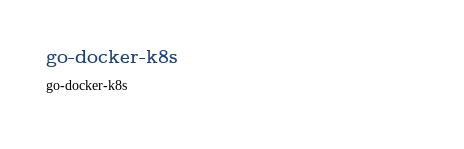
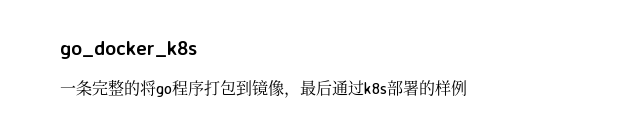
[46,50,178,67] [46,80,127,93] go-docker-k8s // go-docker-k8s -> [60,41,197,59] [60,79,467,98] go_docker_k8s // 一条完整的将go程序打包到镜像，最后通过k8s部署的样例

